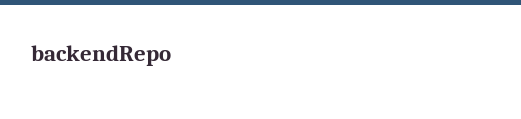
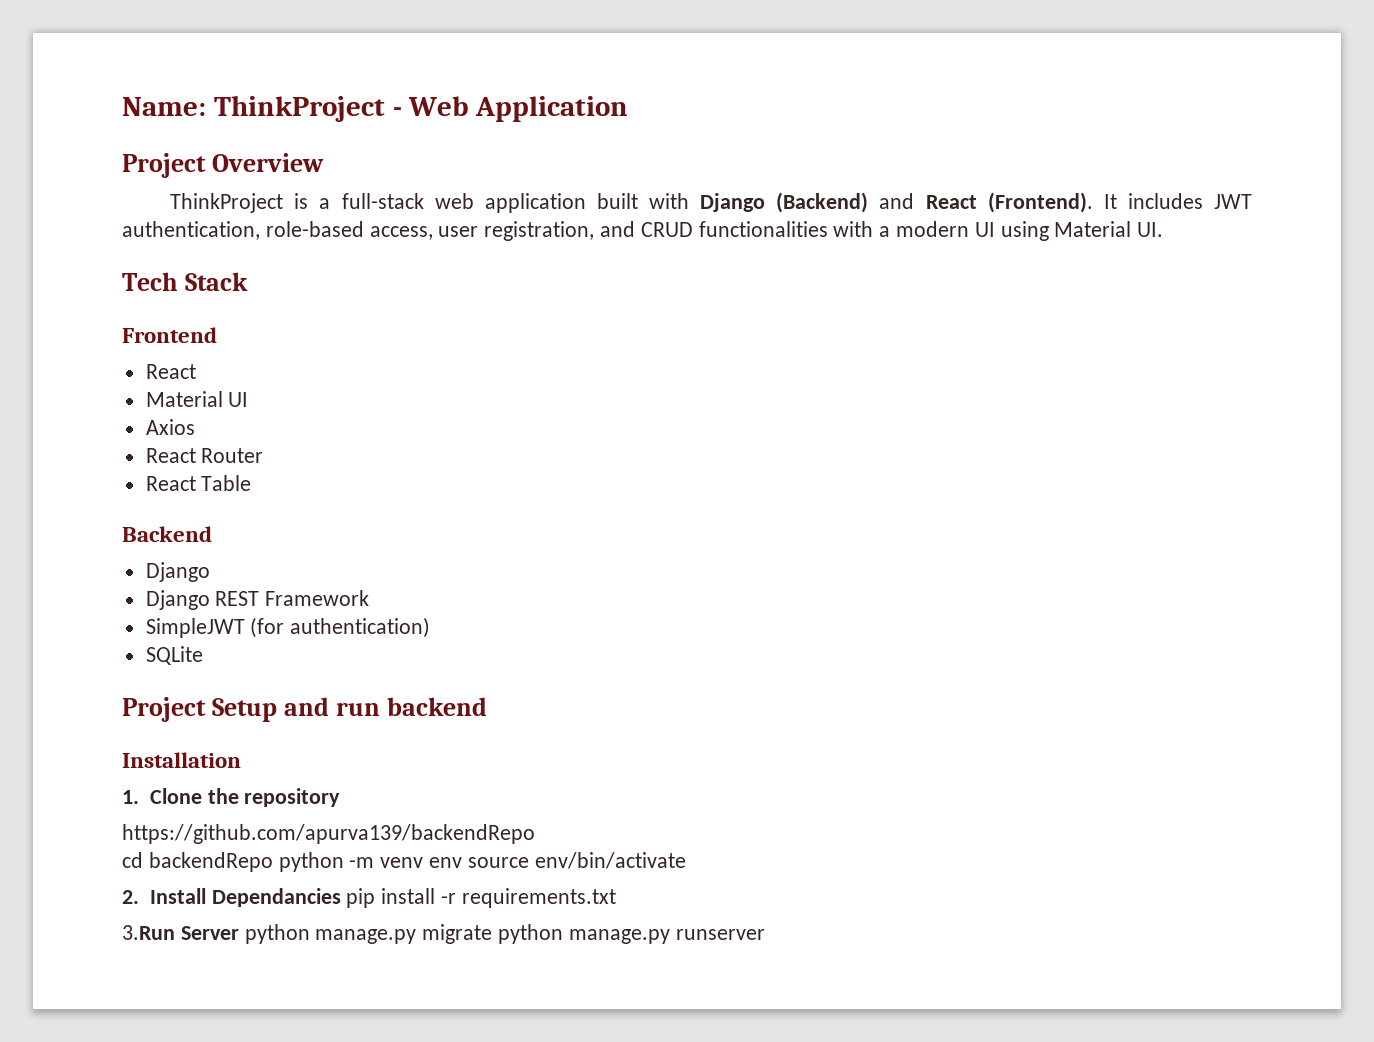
[31,45,171,66] backendRepo -> [122,95,629,122] [122,153,325,178] [170,192,1252,213] [122,221,1164,241] [122,272,249,291] [122,327,217,343] [145,364,196,379] [145,391,249,407] [145,419,195,435] [145,448,264,463] [145,475,252,491] [122,526,212,542] [145,562,210,582] [145,590,370,610] [145,617,431,638] [145,646,203,665] [122,697,488,722] [122,752,241,768] [122,788,341,807] [122,824,535,844] [122,852,686,872] [122,888,616,908] [122,924,765,944] Name: ThinkProject - Web Application // Project Overview // ThinkProject is a full-stack web application built with Django (Backend) and React (Frontend). It includes JWT authentication, role-based access, user registration, and CRUD functionalities with a modern UI using Material UI. // Tech Stack // Frontend // React // Material UI // Axios // React Router // React Table // Backend // Django // Django REST Framework // SimpleJWT (for authentication) // SQLite // Project Setup and run backend // Installation // 1. Clone the repository // https://github.com/apurva139/backendRepo // cd backendRepo python -m venv env source env/bin/activate // 2. Install Dependancies pip install -r requirements.txt // 3.Run Server python manage.py migrate python manage.py runserver

